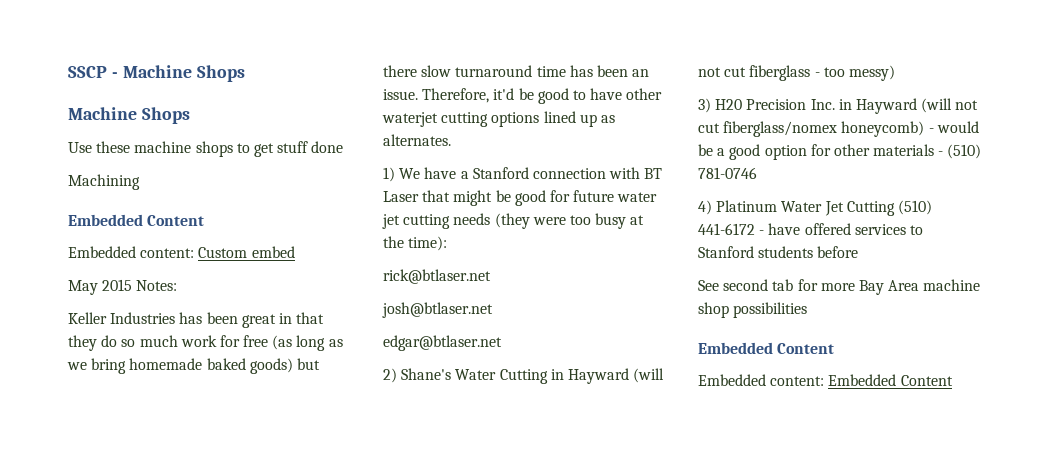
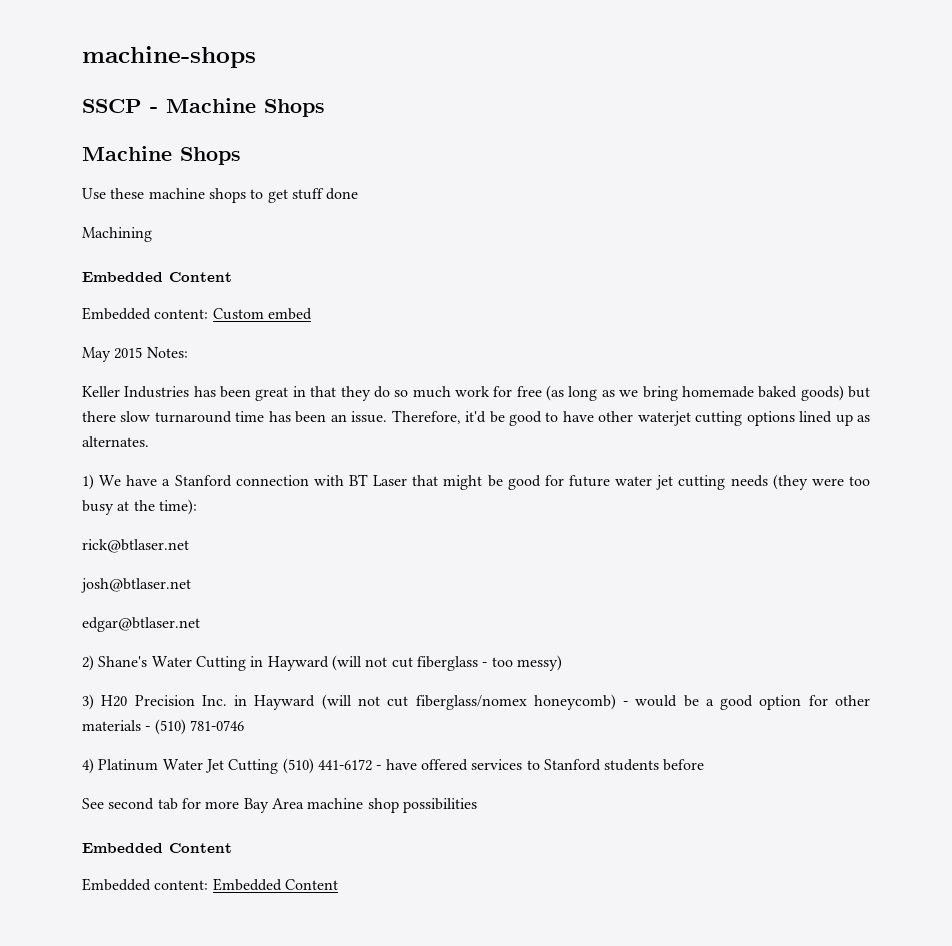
(68, 72) none -> [82,46,256,68] machine-shops //

